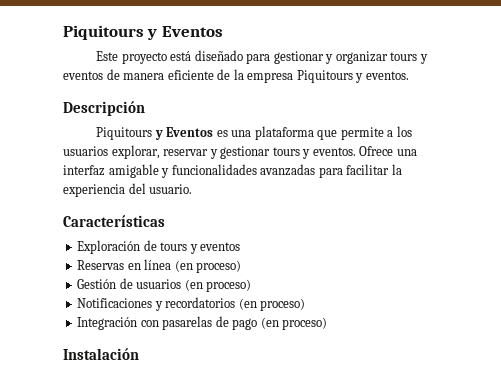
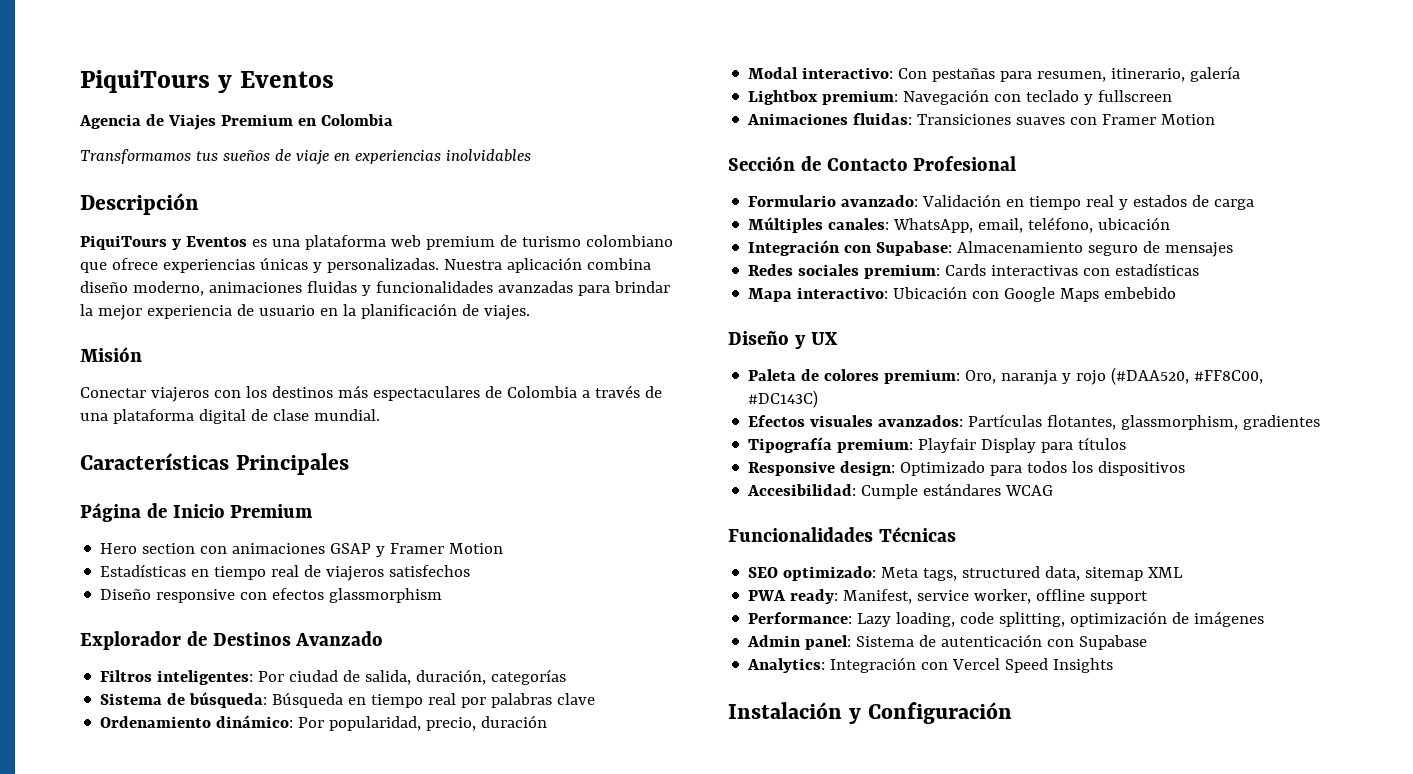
[63,25,144,40] Piquitours -> [80,70,210,93] PiquiTours
[96,50,428,64] [63,69,409,83] Este proyecto está diseñado para gestionar y organizar tours y eventos de manera eficiente de la empresa Piquitours y eventos. -> [79,114,393,130] [80,149,531,165] Agencia de Viajes Premium en Colombia // Transformamos tus sueños de viaje en experiencias inolvidables
[96,127,153,140] Piquitours -> [80,235,167,250] PiquiTours
[317,126,412,140] [63,145,417,159] [63,164,402,178] [63,183,193,197] [63,215,165,227] [77,240,241,254] [77,259,242,273] [77,278,252,292] [77,297,306,311] [77,316,328,330] que permite a los usuarios explorar, reservar y gestionar tours y eventos. Ofrece una interfaz amigable y funcionalidades avanzadas para facilitar la experiencia del usuario. // Características // Exploración de tours y eventos // Reservas en línea (en proceso) // Gestión de usuarios (en proceso) // Notificaciones y recordatorios (en proceso) // Integración con pasarelas de pago (en proceso) -> [390,235,673,250] [80,257,651,273] [80,281,670,296] [80,303,530,320] [80,347,142,362] [80,385,662,402] [80,409,380,424] [80,453,349,475] [80,503,314,522] [100,543,504,557] [100,564,471,581] [100,588,443,603] [80,631,384,650] [100,669,567,685] [100,692,596,708] [100,715,548,731] [748,66,1241,82] [748,89,1173,105] [747,113,1216,125] [728,156,1017,171] [748,194,1255,210] [748,217,1171,233] [748,240,1234,257] [748,263,1200,279] [748,286,1177,302] [728,330,838,349] [748,367,1264,385] [748,390,819,408] [748,414,1321,430] [748,437,1127,453] [748,461,1186,476] [747,483,1054,499] [728,527,956,542] [748,566,1184,581] [748,589,1149,604] [748,611,1265,627] [747,634,1148,650] [747,657,1114,673] web premium de turismo colombiano que ofrece experiencias únicas y personalizadas. Nuestra aplicación combina diseño moderno, animaciones fluidas y funcionalidades avanzadas para brindar la mejor experiencia de usuario en la planificación de viajes. // Misión // Conectar viajeros con los destinos más espectaculares de Colombia a través de una plataforma digital de clase mundial. // Características Principales // Página de Inicio Premium // Hero section con animaciones GSAP y Framer Motion // Estadísticas en tiempo real de viajeros satisfechos // Diseño responsive con efectos glassmorphism // Explorador de Destinos Avanzado // Filtros inteligentes: Por ciudad de salida, duración, categorías // Sistema de búsqueda: Búsqueda en tiempo real por palabras clave // Ordenamiento dinámico: Por popularidad, precio, duración // Modal interactivo: Con pestañas para resumen, itinerario, galería // Lightbox premium: Navegación con teclado y fullscreen // Animaciones fluidas: Transiciones suaves con Framer Motion // Sección de Contacto Profesional // Formulario avanzado: Validación en tiempo real y estados de carga // Múltiples canales: WhatsApp, email, teléfono, ubicación // Integración con Supabase: Almacenamiento seguro de mensajes // Redes sociales premium: Cards interactivas con estadísticas // Mapa interactivo: Ubicación con Google Maps embebido // Diseño y UX // Paleta de colores premium: Oro, naranja y rojo (#DAA520, #FF8C00, #DC143C) // Efectos visuales avanzados: Partículas flotantes, glassmorphism, gradientes // Tipografía premium: Playfair Display para títulos // Responsive design: Optimizado para todos los dispositivos // Accesibilidad: Cumple estándares WCAG // Funcionalidades Técnicas // SEO optimizado: Meta tags, structured data, sitemap XML // PWA ready: Manifest, service worker, offline support // Performance: Lazy loading, code splitting, optimización de imágenes // Admin panel: Sistema de autenticación con Supabase // Analytics: Integración con Vercel Speed Insights
(139, 354) none -> [848,702,1012,724] y Configuración

